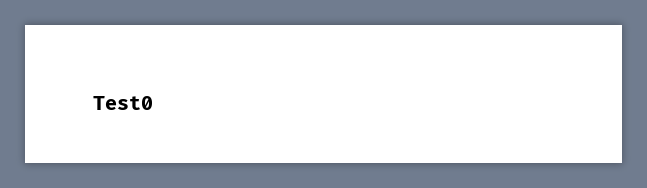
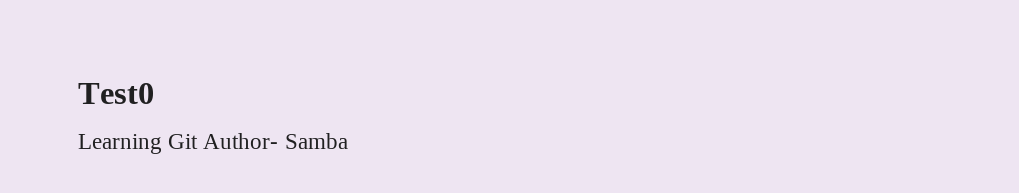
(153, 103) none -> [78,133,348,154] // Learning Git Author- Samba

